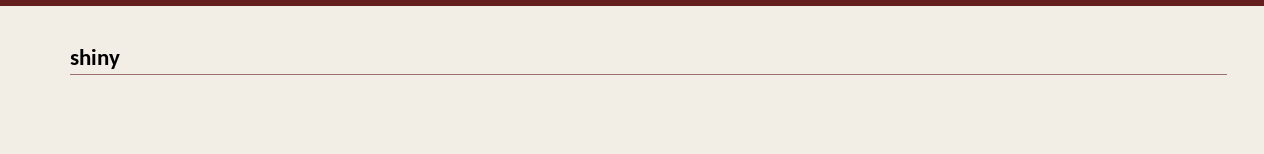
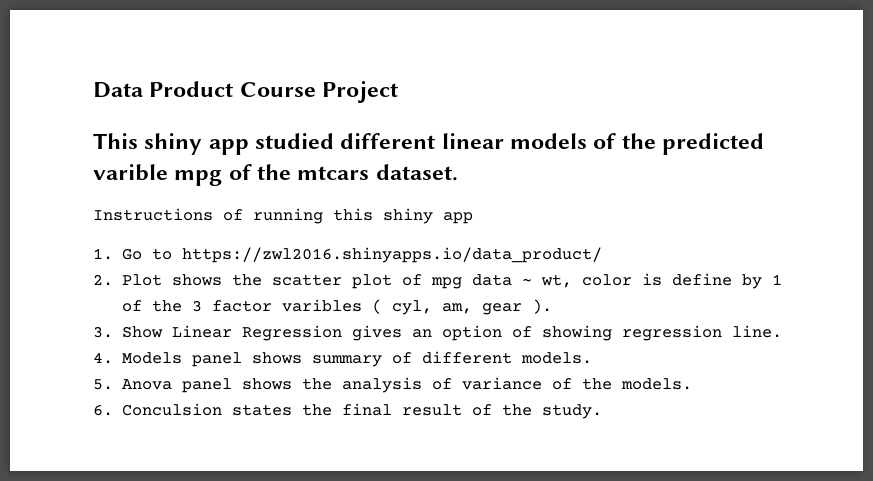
[70,49,120,69] shiny -> [93,81,399,103] [93,133,765,155] [93,164,458,186] [93,208,473,224] [93,247,602,263] [93,273,782,289] [121,299,552,315] [93,325,782,341] [93,351,592,367] [93,377,692,393] [93,403,602,419] Data Product Course Project // This shiny app studied different linear models of the predicted varible mpg of the mtcars dataset. // Instructions of running this shiny app // 1. Go to https://zwl2016.shinyapps.io/data_product/ // 2. Plot shows the scatter plot of mpg data ~ wt, color is define by 1 of the 3 factor varibles ( cyl, am, gear ). // 3. Show Linear Regression gives an option of showing regression line. // 4. Models panel shows summary of different models. // 5. Anova panel shows the analysis of variance of the models. // 6. Conculsion states the final result of the study.

